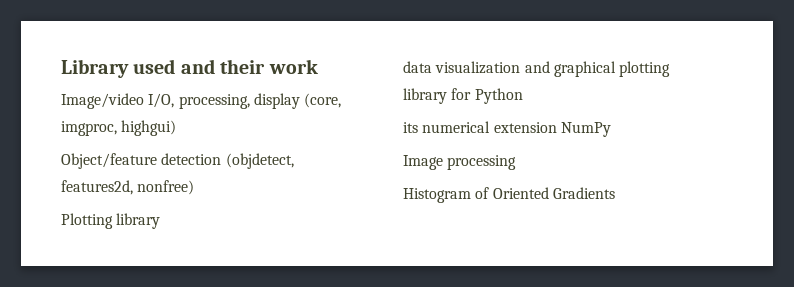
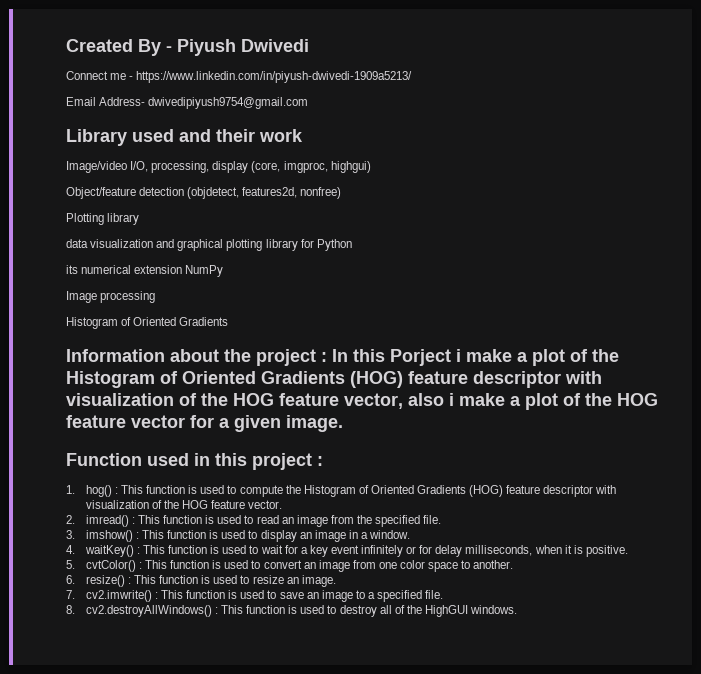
(61, 68) none -> [66,39,309,56] [66,71,413,83] [66,97,309,109] Created By - Piyush Dwivedi // Connect me - https://www.linkedin.com/in/piyush-dwivedi-1909a5213/ // Email Address- dwivedipiyush9754@gmail.com //
(615, 193) none -> [66,349,619,366] [66,371,602,388] [66,393,658,410] [66,415,343,432] [66,453,323,470] [66,485,617,497] [85,500,283,509] [66,515,442,527] [66,530,411,542] [66,545,628,557] [66,560,514,572] [66,575,336,587] [66,590,444,602] [66,605,518,617] // Information about the project : In this Porject i make a plot of the Histogram of Oriented Gradients (HOG) feature descriptor with visualization of the HOG feature vector, also i make a plot of the HOG feature vector for a given image. // Function used in this project : // 1. hog() : This function is used to compute the Histogram of Oriented Gradients (HOG) feature descriptor with visualization of the HOG feature vector. // 2. imread() : This function is used to read an image from the specified file. // 3. imshow() : This function is used to display an image in a window. // 4. waitKey() : This function is used to wait for a key event infinitely or for delay milliseconds, when it is positive. // 5. cvtColor() : This function is used to convert an image from one color space to another. // 6. resize() : This function is used to resize an image. // 7. cv2.imwrite() : This function is used to save an image to a specified file. // 8. cv2.destroyAllWindows() : This function is used to destroy all of the HighGUI windows.

